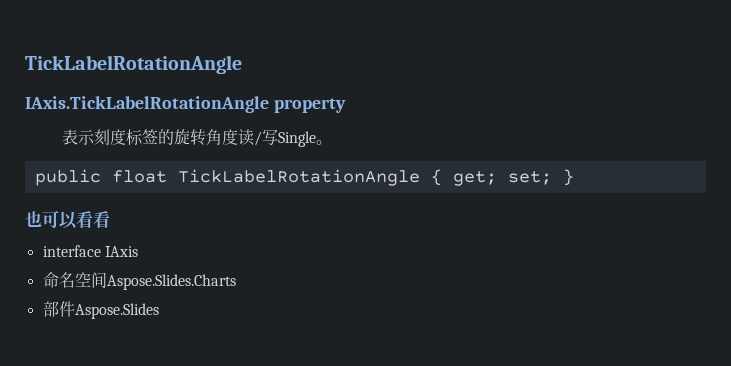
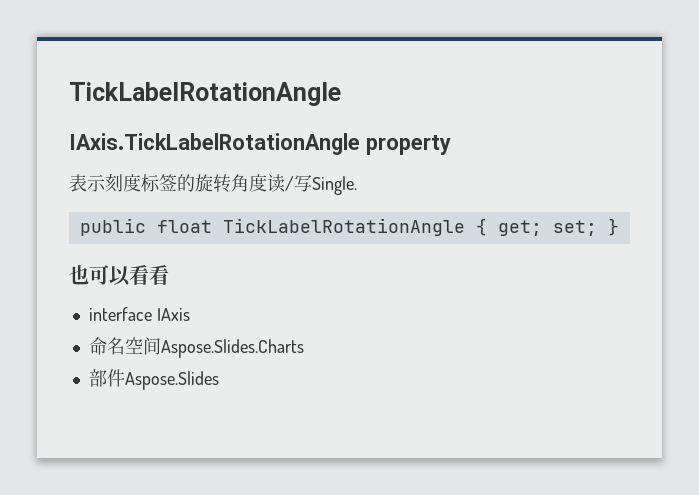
[278,131,333,147] Single。 -> [312,176,357,195] Single.

